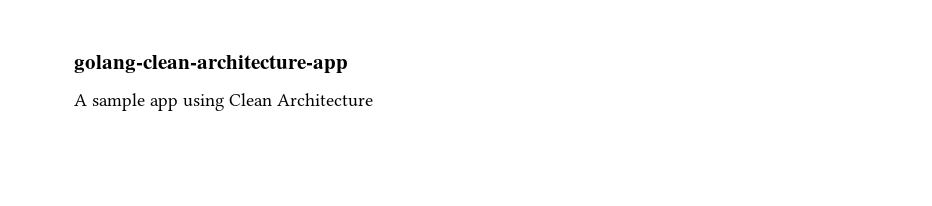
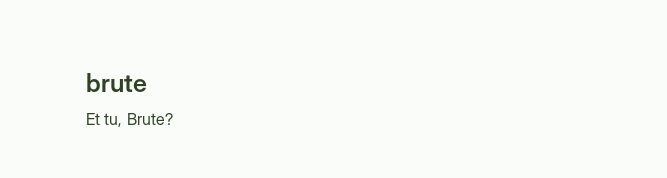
[74,55,348,74] [74,93,373,111] golang-clean-architecture-app // A sample app using Clean Architecture -> [86,73,147,92] [86,113,173,127] brute // Et tu, Brute?

